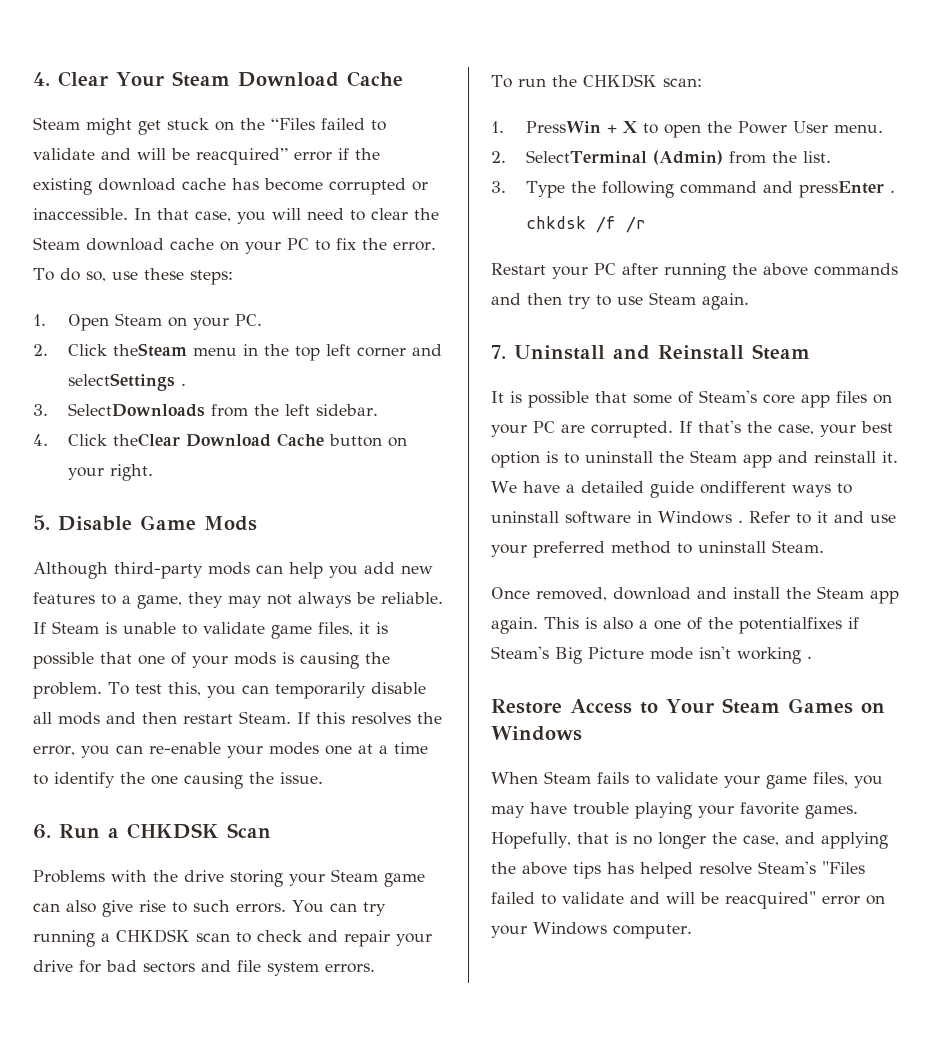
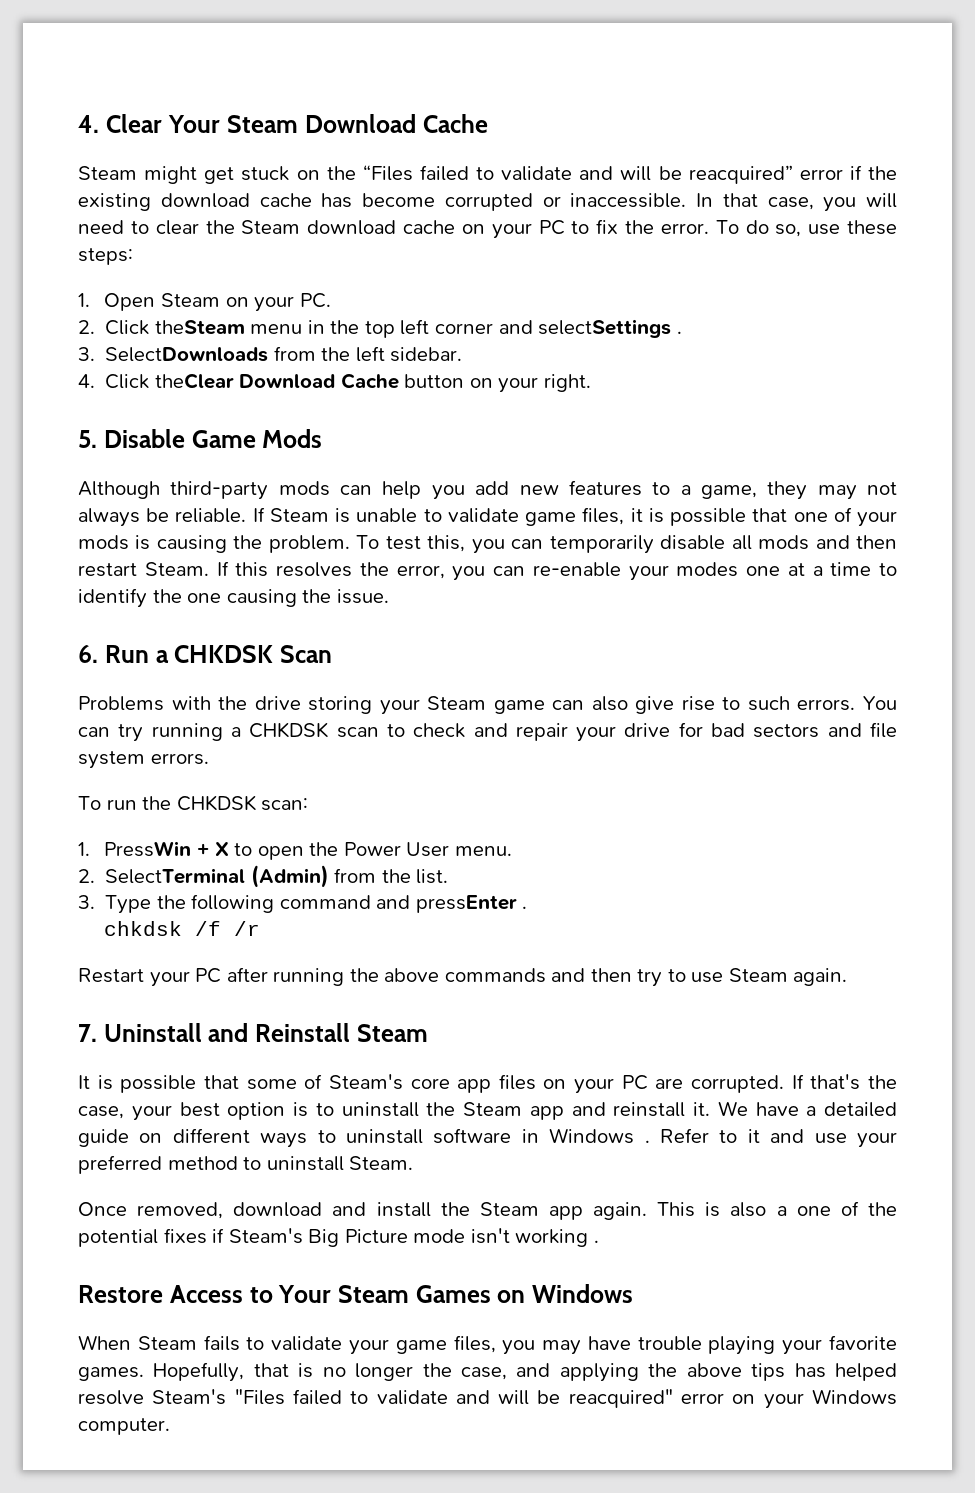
[699,481,786,494] ondifferent -> [139,1128,250,1143] on different
[739,617,842,634] potentialfixes -> [78,1228,207,1247] potential fixes

